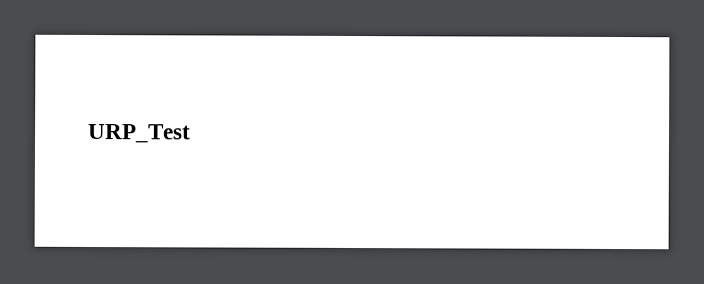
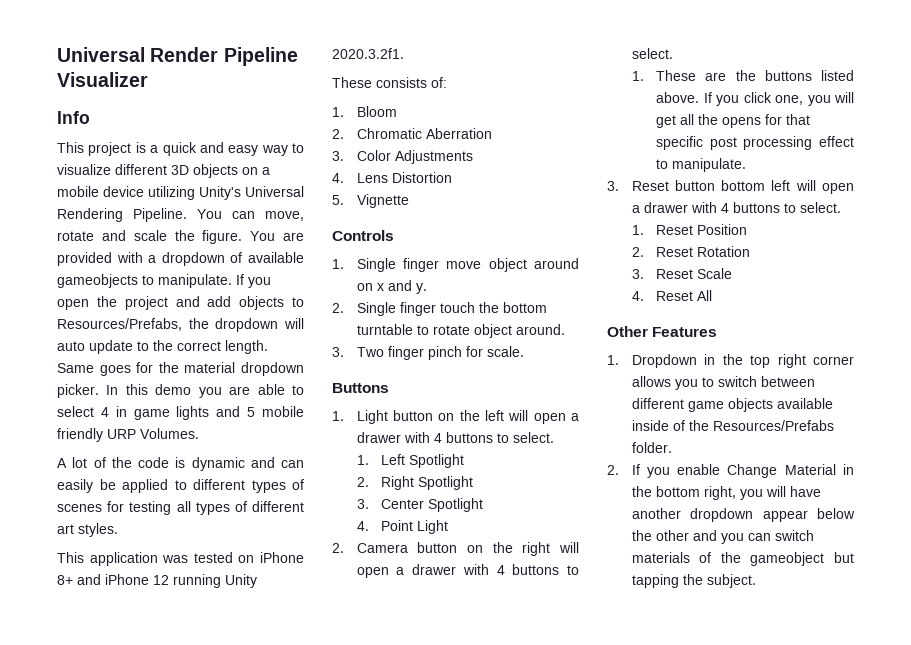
[87,123,191,144] URP_Test -> [57,47,298,66] [57,72,148,87] [57,111,90,124] [57,142,304,156] [57,164,270,178] [57,186,304,200] [57,208,304,222] [57,230,304,244] [57,252,304,266] [57,274,271,288] [57,296,304,310] [57,318,304,332] [57,340,268,354] [57,362,304,376] [57,384,304,398] [57,406,304,420] [57,428,199,442] [57,457,304,471] [57,479,304,493] [57,501,304,515] [57,523,118,537] [57,552,304,566] [57,574,257,588] [332,48,404,59] [332,77,447,88] [332,106,397,117] [332,128,492,139] [332,150,473,164] [332,172,452,183] [332,194,409,208] [332,230,394,241] [332,258,579,272] [356,280,427,294] [332,302,547,316] [356,324,565,338] [332,346,524,360] [332,383,389,393] [332,410,579,424] [356,432,554,443] [356,454,465,468] [356,476,474,490] [356,498,484,512] [356,520,449,534] [332,542,579,556] [356,564,579,578] [631,48,673,59] [631,70,854,81] [656,92,854,106] [656,114,811,128] [656,136,854,150] [656,158,747,172] [607,180,854,194] [631,202,841,213] [631,224,748,235] [631,246,751,257] [631,268,733,279] [631,290,713,301] [607,326,718,337] [607,354,854,368] [631,376,815,390] [631,398,833,412] [631,420,834,431] [631,442,672,453] [607,464,854,478] [631,486,821,500] [631,508,855,522] [631,530,814,544] [631,552,854,566] [631,574,756,588] Universal Render Pipeline Visualizer // Info // This project is a quick and easy way to visualize different 3D objects on a mobile device utilizing Unity's Universal Rendering Pipeline. You can move, rotate and scale the figure. You are provided with a dropdown of available gameobjects to manipulate. If you open the project and add objects to Resources/Prefabs, the dropdown will auto update to the correct length. Same goes for the material dropdown picker. In this demo you are able to select 4 in game lights and 5 mobile friendly URP Volumes. // A lot of the code is dynamic and can easily be applied to different types of scenes for testing all types of different art styles. // This application was tested on iPhone 8+ and iPhone 12 running Unity 2020.3.2f1. // These consists of: // 1. Bloom // 2. Chromatic Aberration // 3. Color Adjustments // 4. Lens Distortion // 5. Vignette // Controls // 1. Single finger move object around on x and y. // 2. Single finger touch the bottom turntable to rotate object around. // 3. Two finger pinch for scale. // Buttons // 1. Light button on the left will open a drawer with 4 buttons to select. // 1. Left Spotlight // 2. Right Spotlight // 3. Center Spotlight // 4. Point Light // 2. Camera button on the right will open a drawer with 4 buttons to select. // 1. These are the buttons listed above. If you click one, you will get all the opens for that specific post processing effect to manipulate. // 3. Reset button bottom left will open a drawer with 4 buttons to select. // 1. Reset Position // 2. Reset Rotation // 3. Reset Scale // 4. Reset All // Other Features // 1. Dropdown in the top right corner allows you to switch between different game objects available inside of the Resources/Prefabs folder. // 2. If you enable Change Material in the bottom right, you will have another dropdown appear below the other and you can switch materials of the gameobject but tapping the subject.

